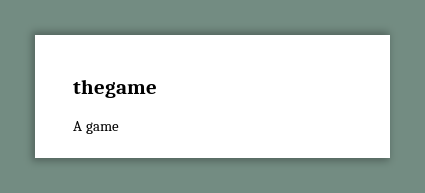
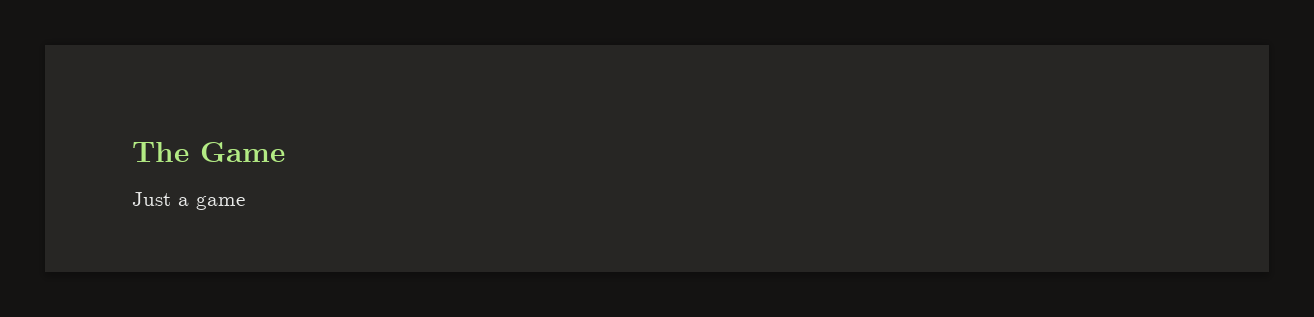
[73,79,157,98] [73,121,82,131] thegame // A -> [132,142,285,162] [132,192,189,206] The Game // Just a

